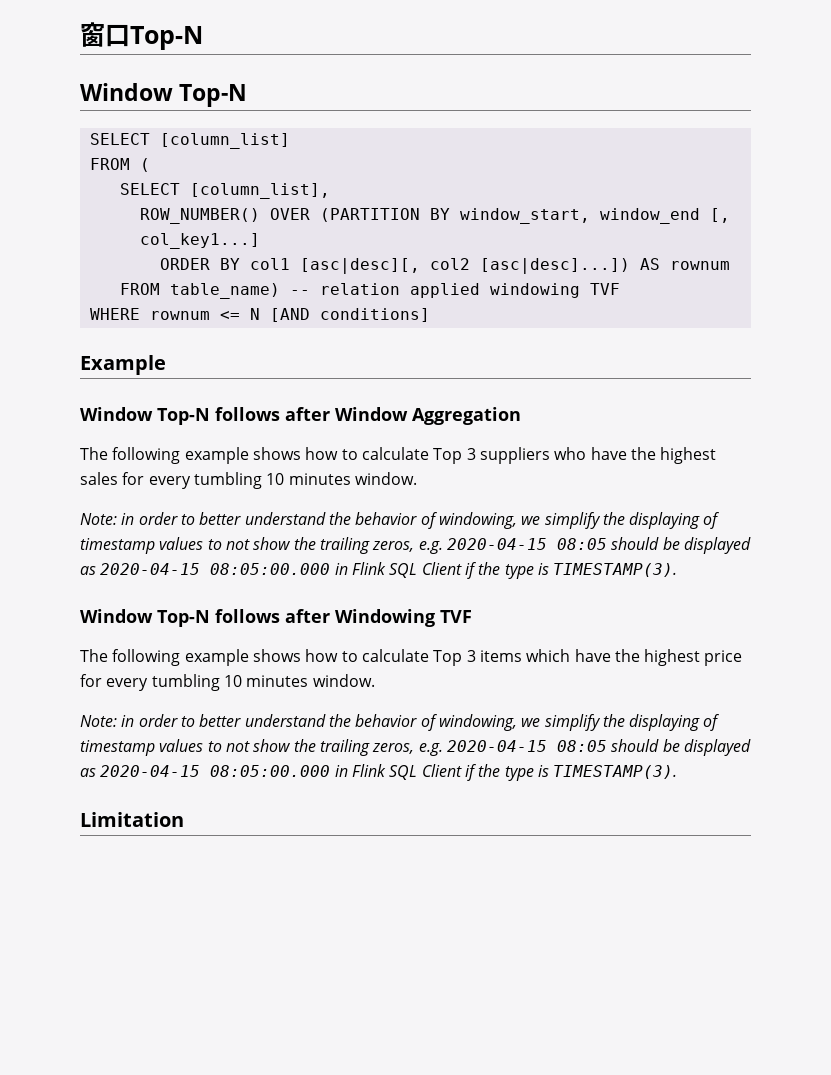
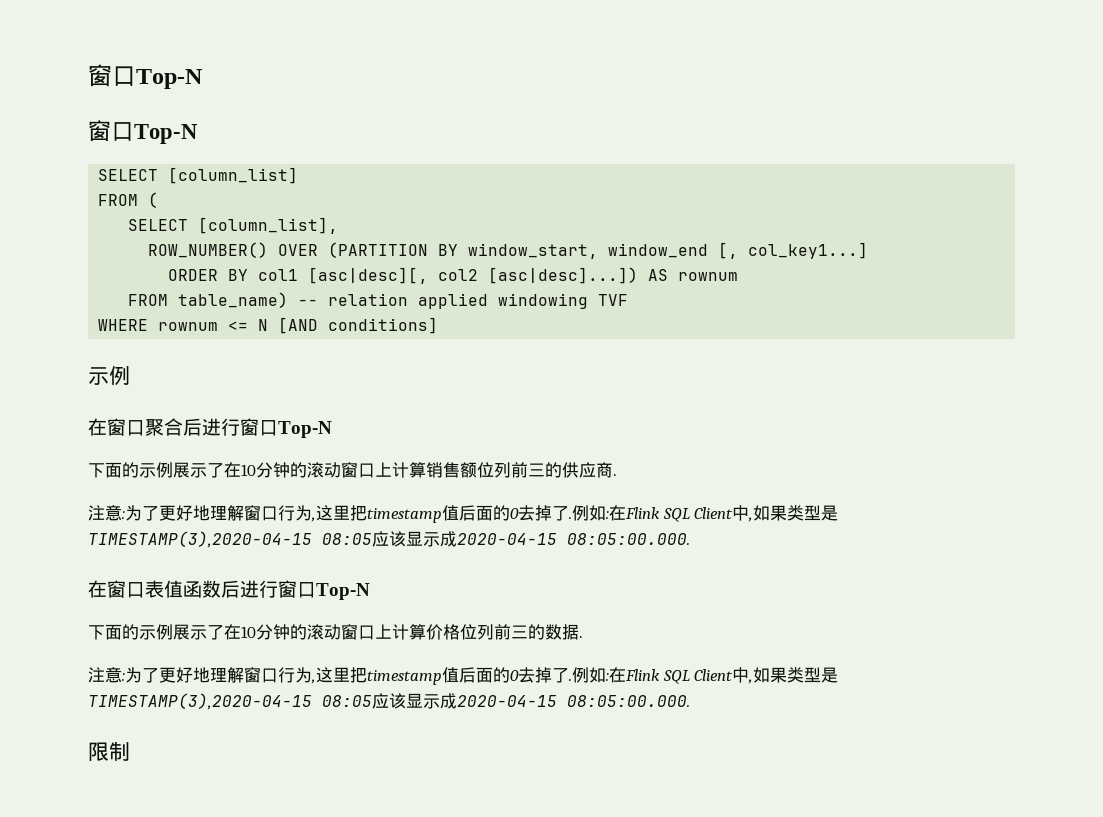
[80,22,203,50] [80,83,173,101] 窗口Top-N // Window -> [88,64,203,89] [88,120,134,142] 窗口Top-N // 窗口
[80,355,166,375] [80,407,521,425] [80,447,717,464] [80,472,417,489] [80,512,721,529] [80,537,751,554] [80,562,678,579] [80,609,472,627] [80,649,743,666] [80,674,375,691] [80,714,721,731] [80,739,751,756] [80,764,678,781] [80,812,184,827] Example // Window Top-N follows after Window Aggregation // The following example shows how to calculate Top 3 suppliers who have the highest sales for every tumbling 10 minutes window. // Note: in order to better understand the behavior of windowing, we simplify the displaying of timestamp values to not show the trailing zeros, e.g. 2020-04-15 08:05 should be displayed as 2020-04-15 08:05:00.000 in Flink SQL Client if the type is TIMESTAMP(3). // Window Top-N follows after Windowing TVF // The following example shows how to calculate Top 3 items which have the highest price for every tumbling 10 minutes window. // Note: in order to better understand the behavior of windowing, we simplify the displaying of timestamp values to not show the trailing zeros, e.g. 2020-04-15 08:05 should be displayed as 2020-04-15 08:05:00.000 in Flink SQL Client if the type is TIMESTAMP(3). // Limitation -> [88,366,130,386] [88,418,332,438] [88,462,617,478] [88,505,839,523] [88,531,690,548] [88,580,370,600] [88,624,583,640] [88,667,839,685] [88,693,690,710] [88,742,130,761] 示例 // 在窗口聚合后进行窗口Top-N // 下面的示例展示了在10分钟的滚动窗口上计算销售额位列前三的供应商. // 注意:为了更好地理解窗口行为,这里把timestamp值后面的0去掉了.例如:在Flink SQL Client中,如果类型是TIMESTAMP(3),2020-04-15 08:05应该显示成2020-04-15 08:05:00.000. // 在窗口表值函数后进行窗口Top-N // 下面的示例展示了在10分钟的滚动窗口上计算价格位列前三的数据. // 注意:为了更好地理解窗口行为,这里把timestamp值后面的0去掉了.例如:在Flink SQL Client中,如果类型是TIMESTAMP(3),2020-04-15 08:05应该显示成2020-04-15 08:05:00.000. // 限制

